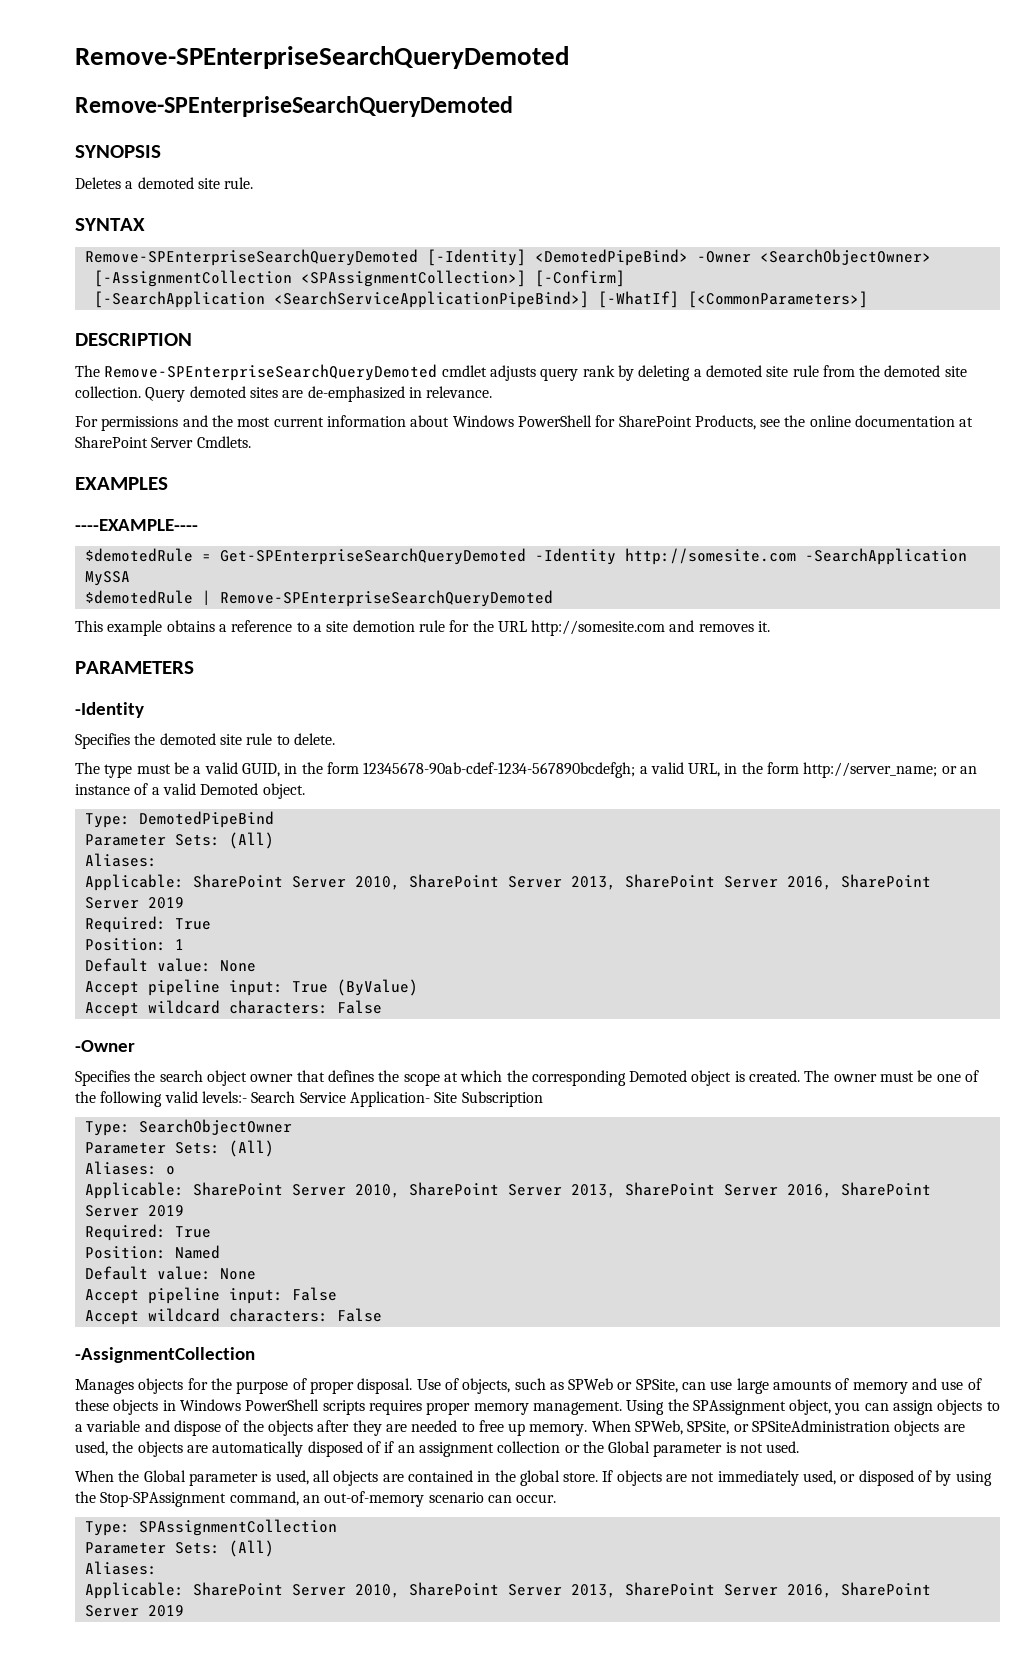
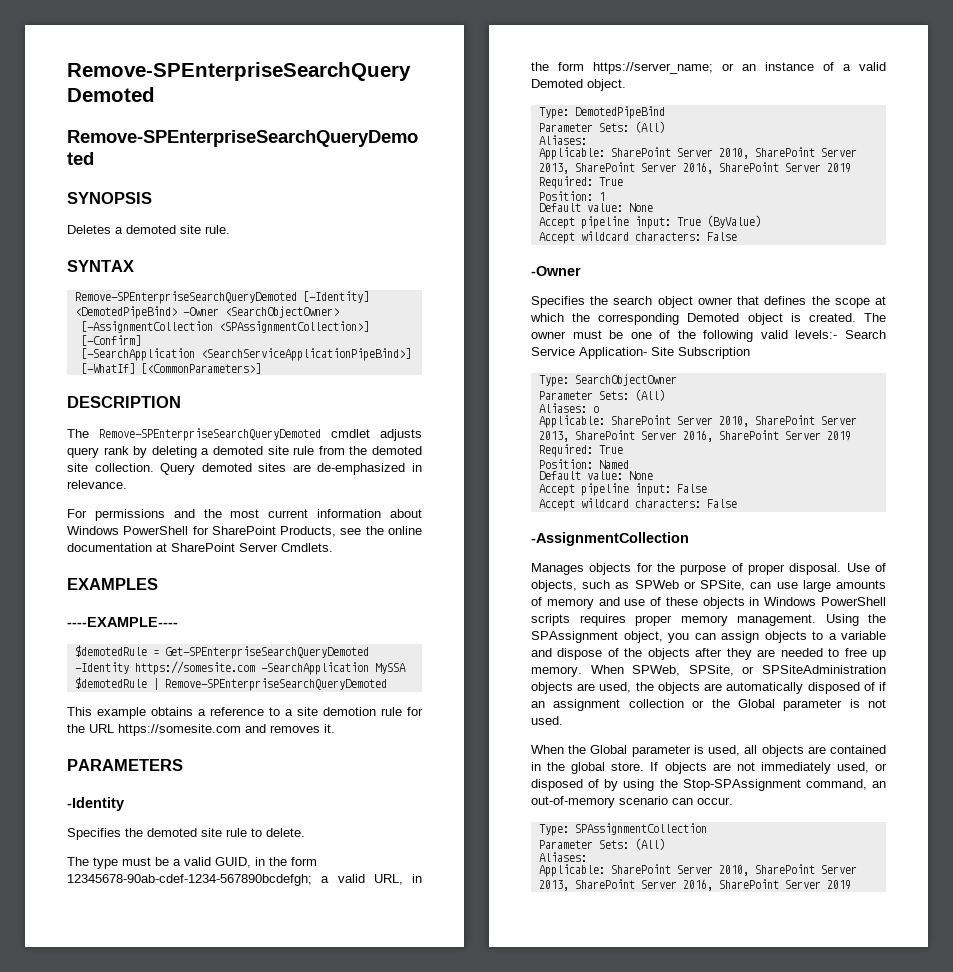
[624,548,796,565] http://somesite.com -> [134,661,255,675] https://somesite.com
[531,620,666,636] http://somesite.com -> [118,724,241,736] https://somesite.com
[803,762,938,778] http://server_name; -> [593,62,713,74] https://server_name;

